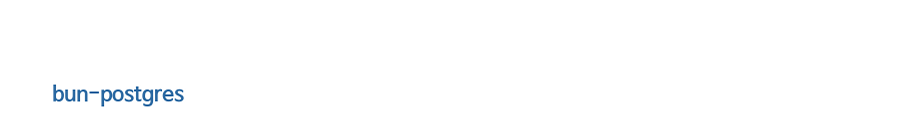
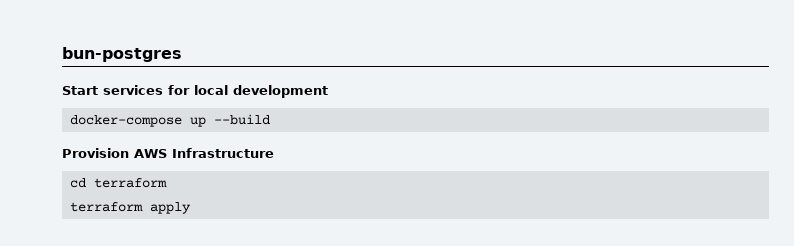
(185, 95) none -> [62,85,328,98] [69,114,270,127] [62,148,274,158] [69,178,167,188] [69,202,191,214] // Start services for local development // docker-compose up --build // Provision AWS Infrastructure // cd terraform // terraform apply

